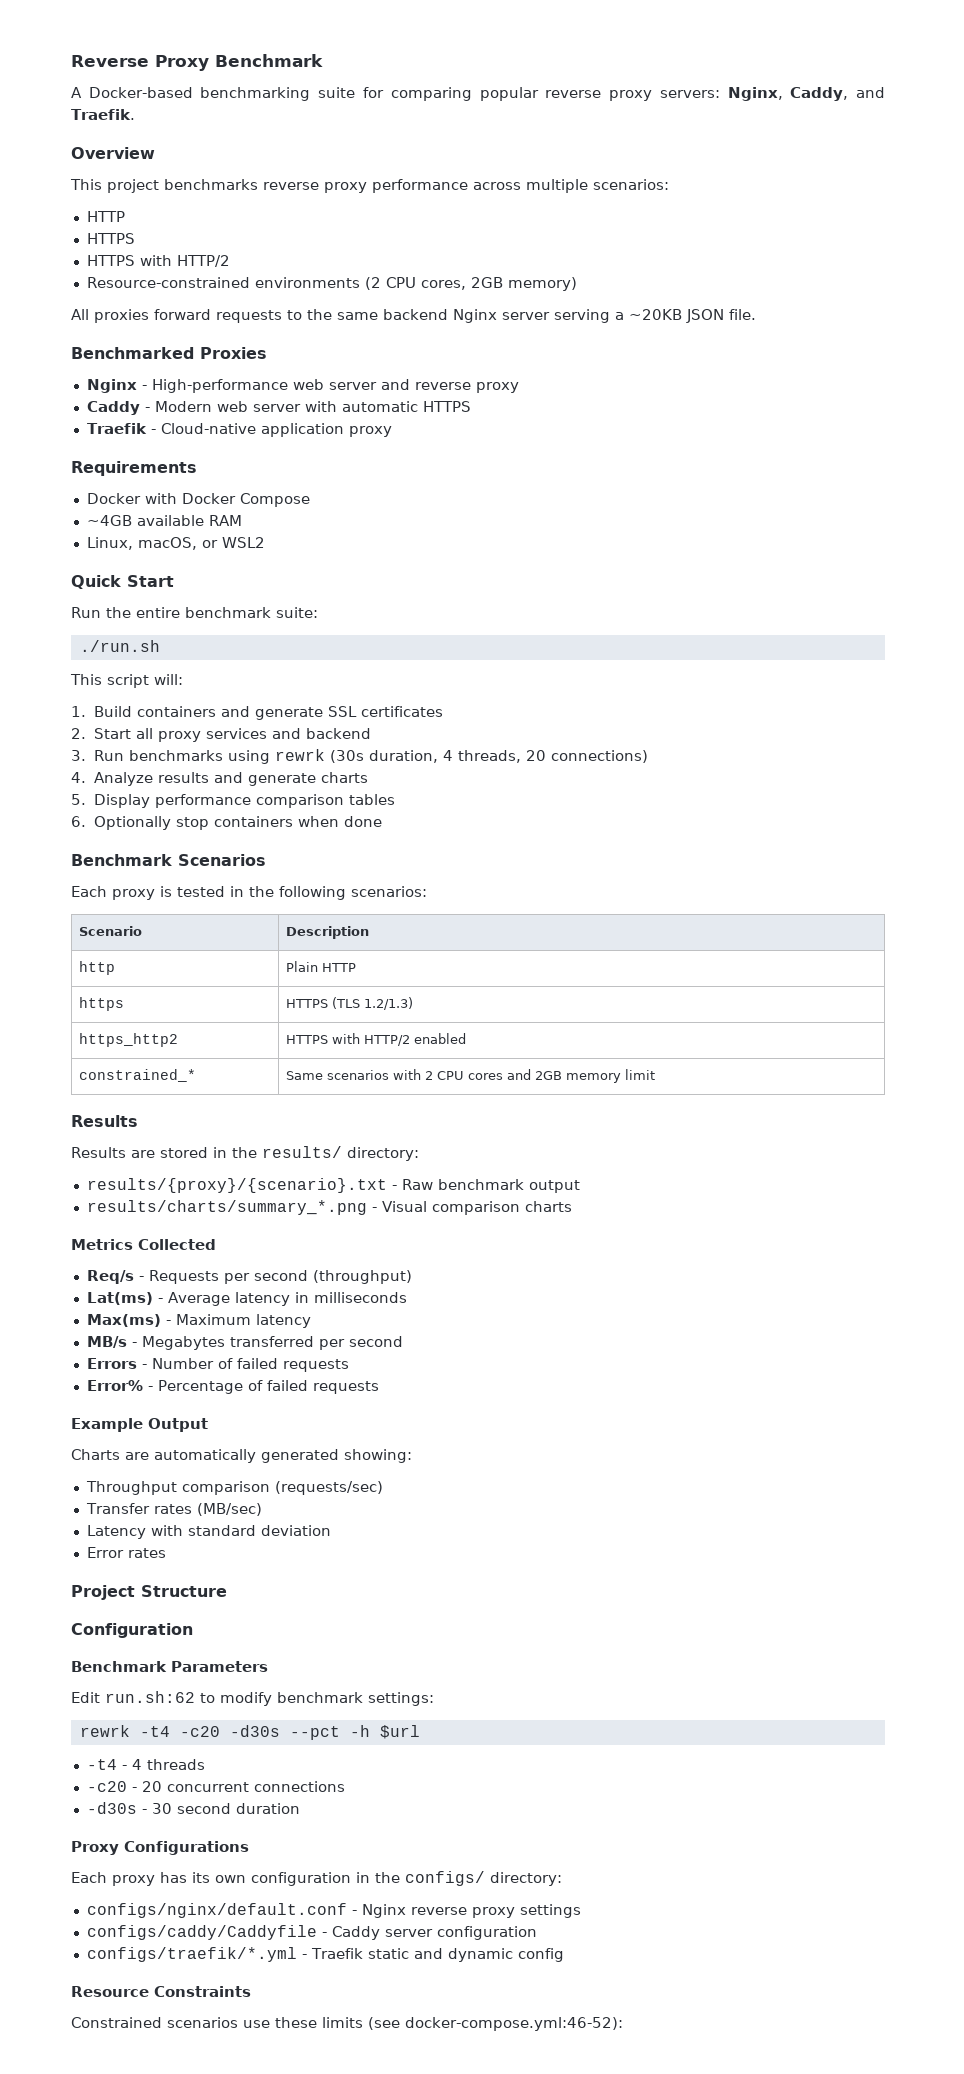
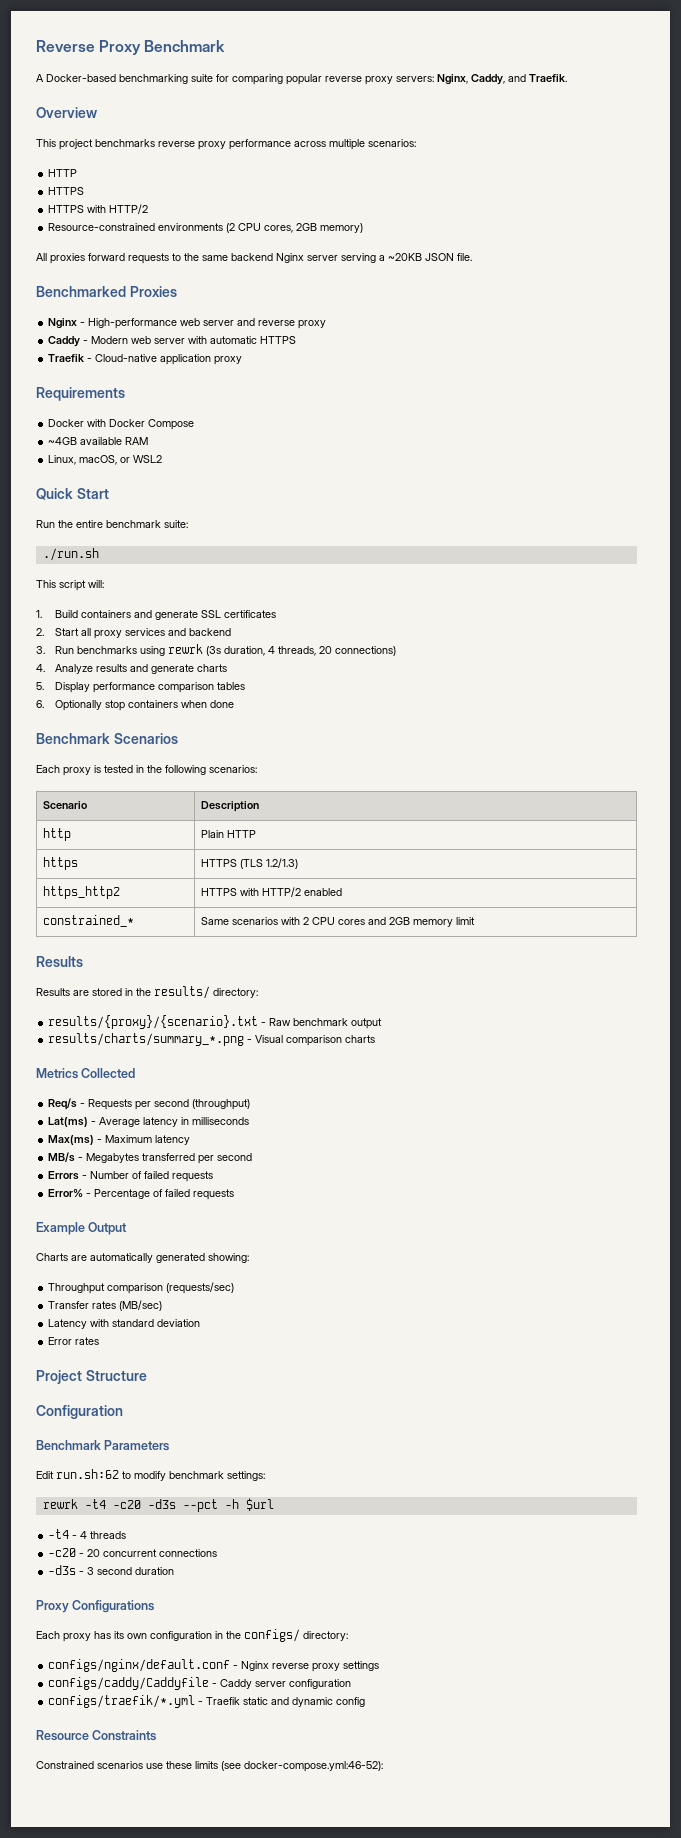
[330,750,365,763] (30s -> [205,646,221,656] (3s
[229,1725,280,1737] -d30s -> [147,1499,176,1509] -d3s
[86,1802,172,1814] -d30s - 30 -> [48,1565,95,1575] -d3s - 3

